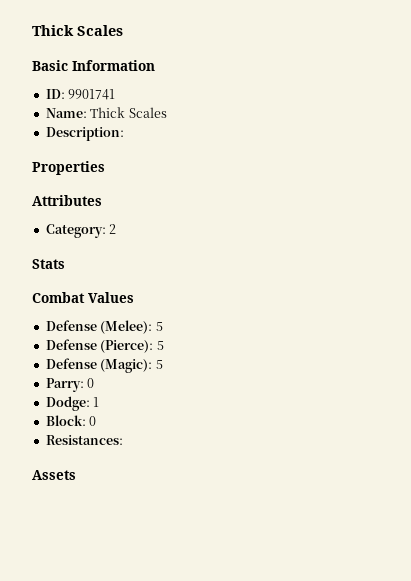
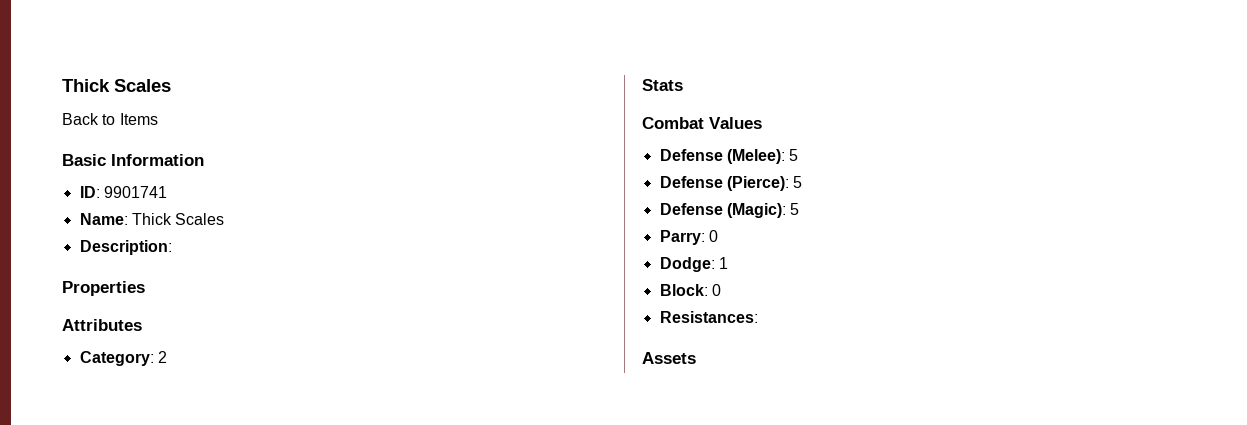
[32,25,123,36] Thick Scales -> [62,79,171,92] [62,113,158,125] Thick Scales // Back to Items

